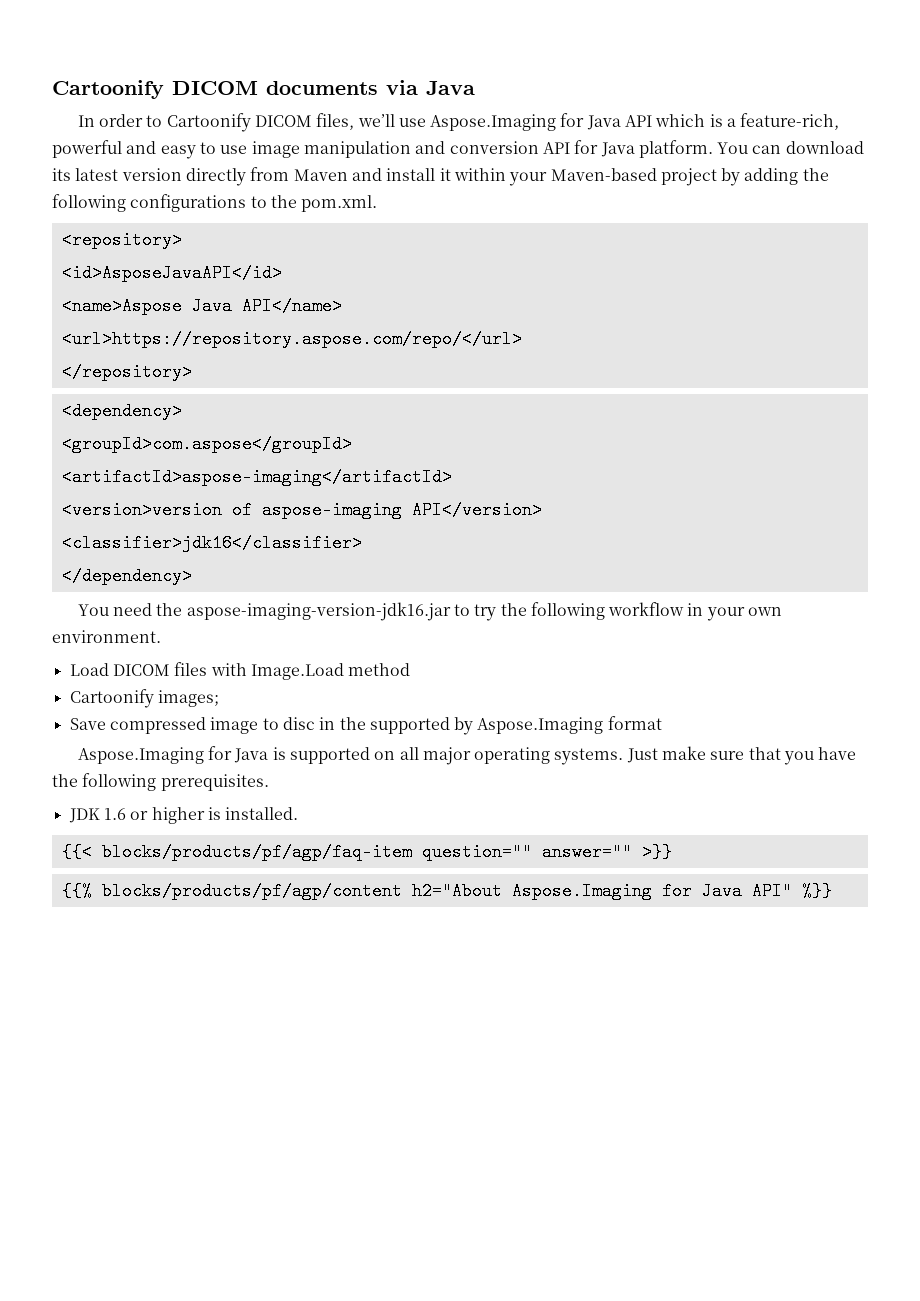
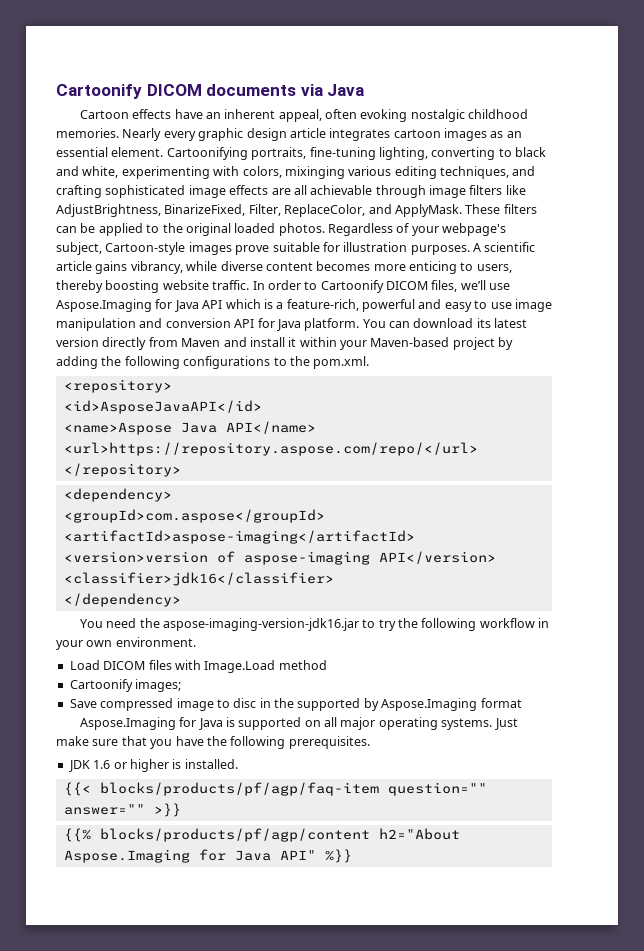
(475, 88) none -> [79,109,529,122] [56,128,522,141] [56,147,546,160] [56,166,536,179] [56,185,526,198] [56,204,537,217] [56,223,507,236] [56,242,536,255] [56,261,512,274] [56,280,250,293] Cartoon effects have an inherent appeal, often evoking nostalgic childhood memories. Nearly every graphic design article integrates cartoon images as an essential element. Cartoonifying portraits, fine-tuning lighting, converting to black and white, experimenting with colors, mixinging various editing techniques, and crafting sophisticated image effects are all achievable through image filters like AdjustBrightness, BinarizeFixed, Filter, ReplaceColor, and ApplyMask. These filters can be applied to the original loaded photos. Regardless of your webpage's subject, Cartoon-style images prove suitable for illustration purposes. A scientific article gains vibrancy, while diverse content becomes more enticing to users, thereby boosting website traffic.

